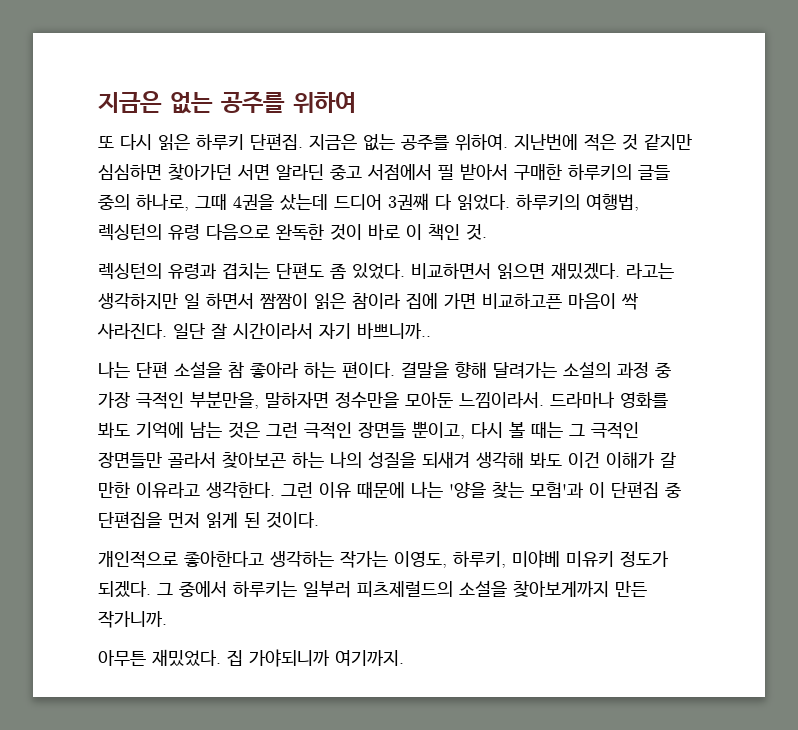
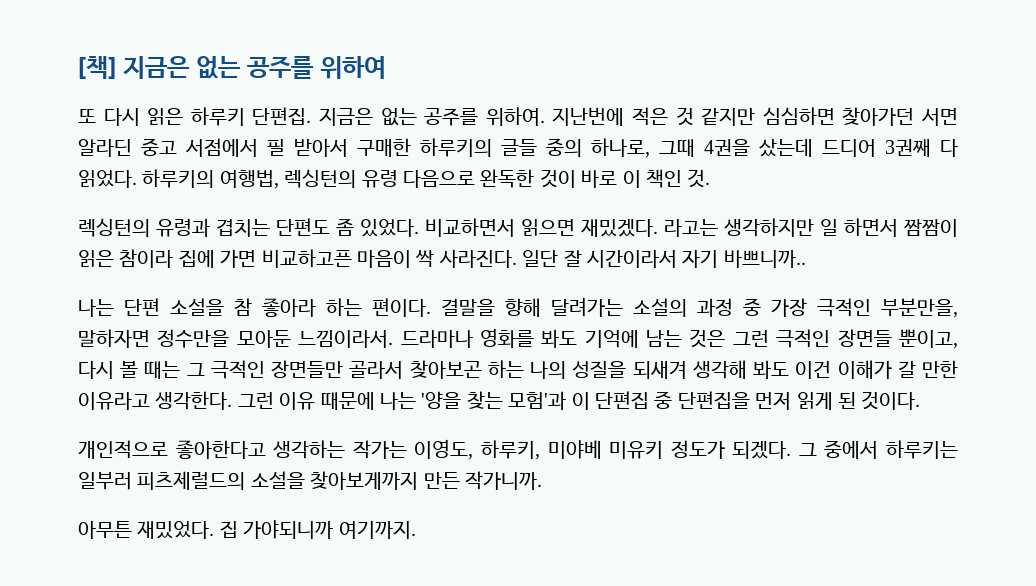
(98, 102) none -> [78,56,116,79] [책]

